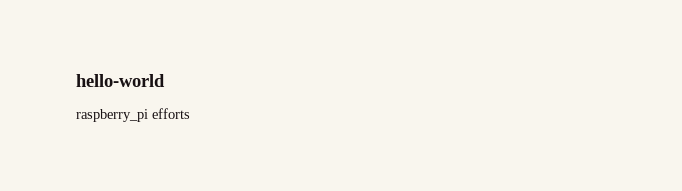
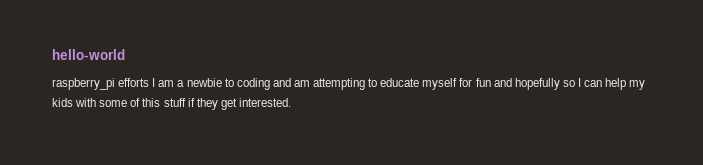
(190, 113) none -> [152,78,646,90] [52,98,291,110] I am a newbie to coding and am attempting to educate myself for fun and hopefully so I can help my kids with some of this stuff if they get interested.

